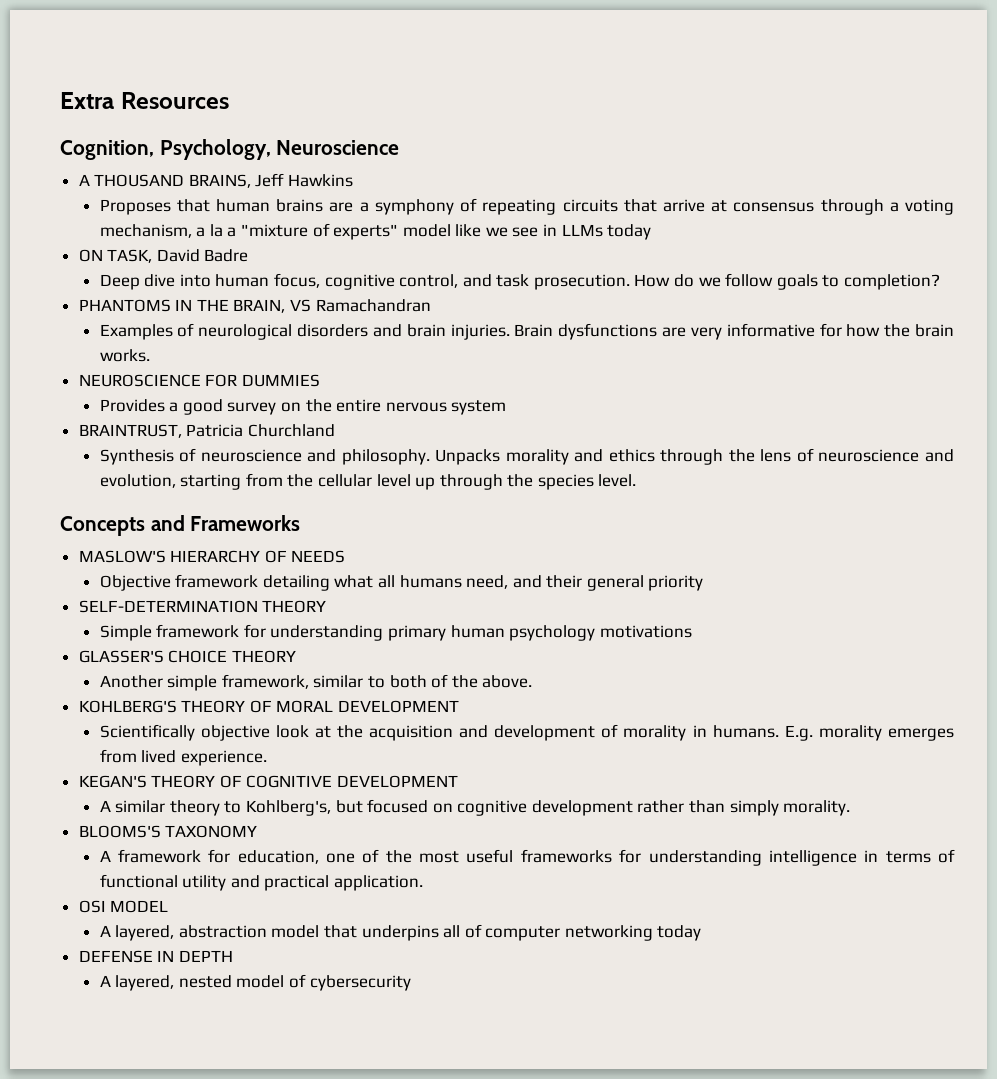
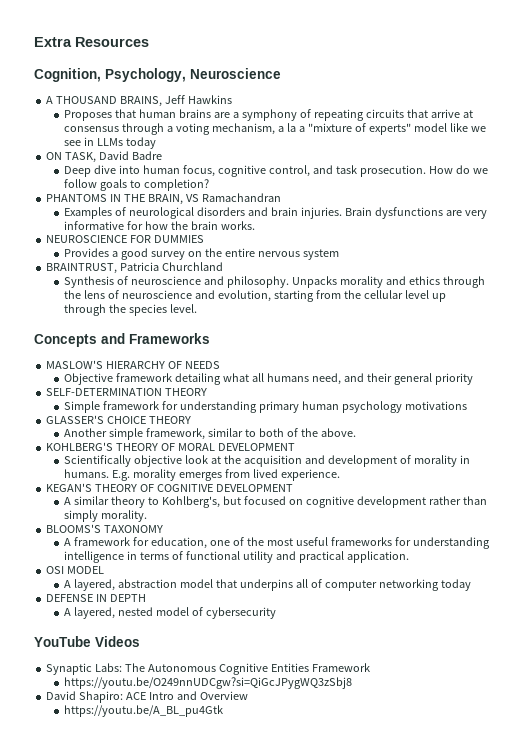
(411, 983) none -> [34,636,140,647] [46,663,370,675] [64,677,353,689] [46,691,248,703] [64,705,224,717] // YouTube Videos // Synaptic Labs: The Autonomous Cognitive Entities Framework // https://youtu.be/O249nnUDCgw?si=QiGcJPygWQ3zSbj8 // David Shapiro: ACE Intro and Overview // https://youtu.be/A_BL_pu4Gtk

